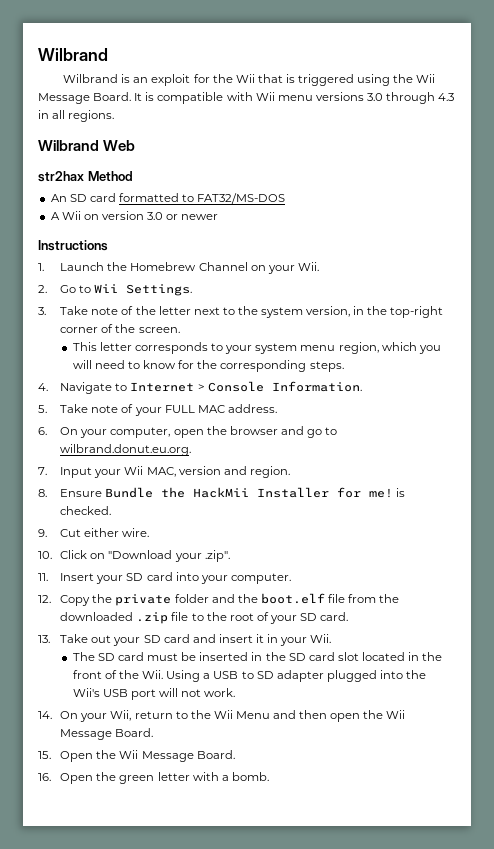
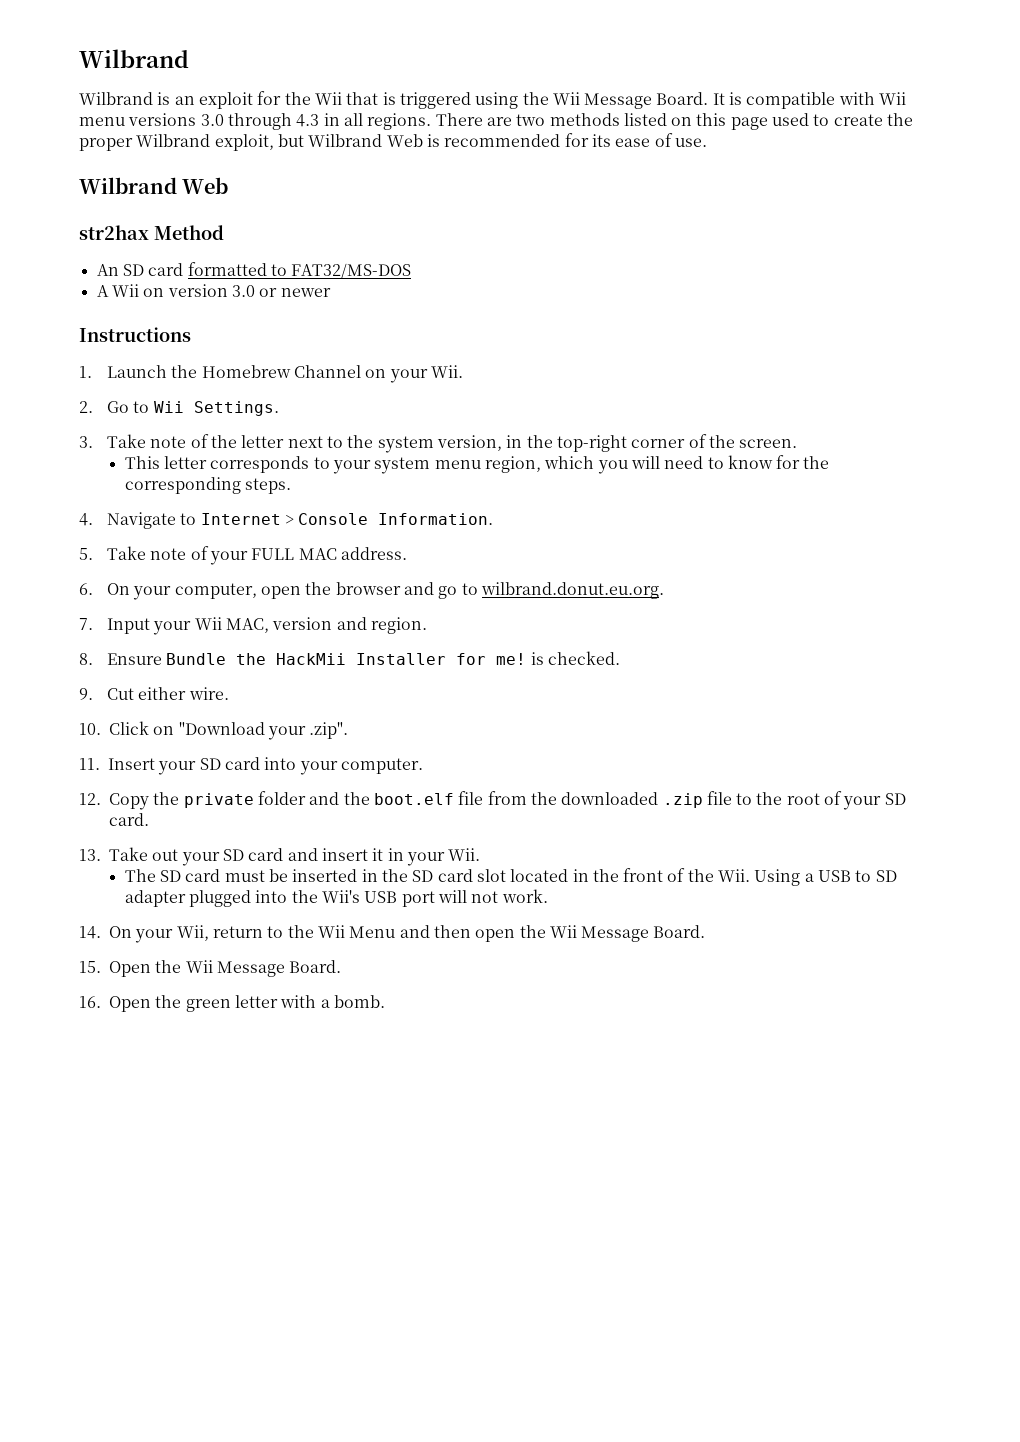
(115, 116) none -> [435,113,914,130] [79,133,707,151] There are two methods listed on this page used to create the proper Wilbrand exploit, but Wilbrand Web is recommended for its ease of use.

